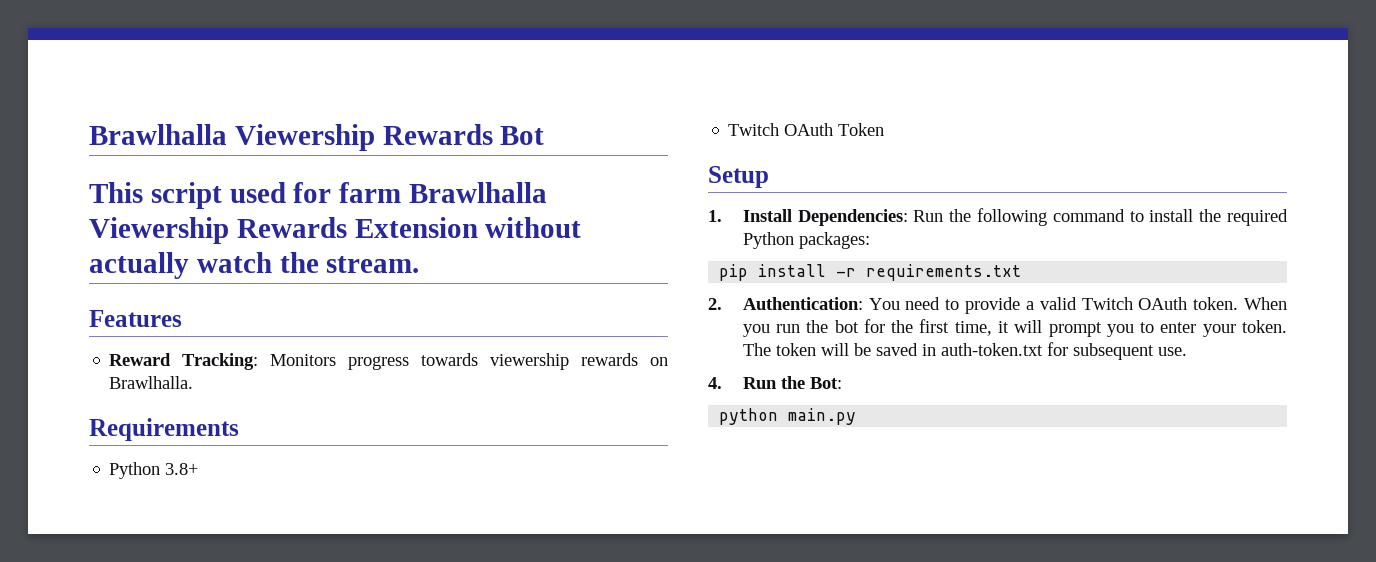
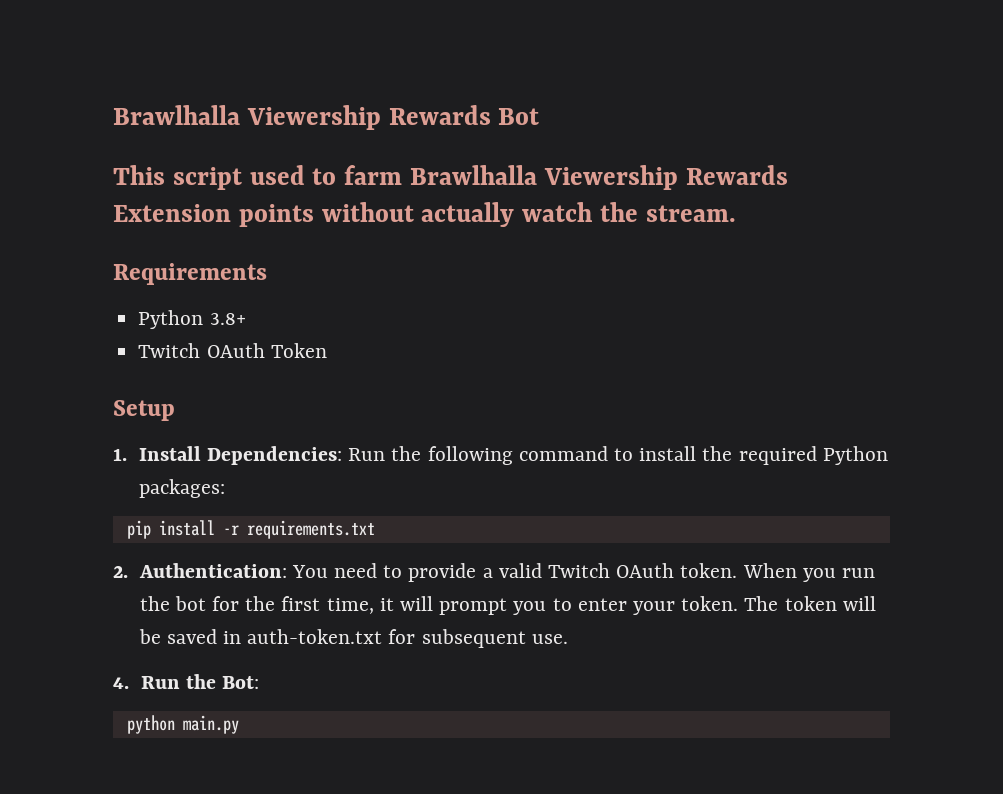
[293,182,332,203] for -> [312,168,337,185] to
(478, 227) none -> [238,204,314,227] points
[89,310,182,327] [109,353,668,370] [109,376,194,389] // Features // Reward Tracking: Monitors progress towards viewership rewards on Brawlhalla. -> (736, 213) none

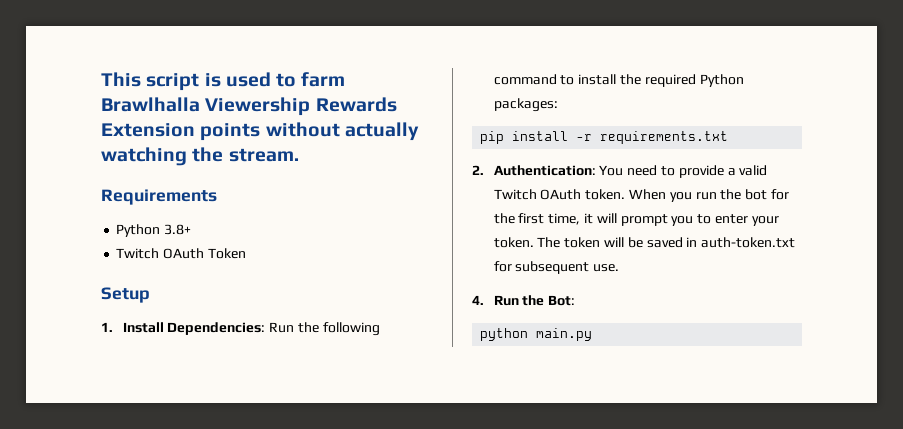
[113,105,540,130] Brawlhalla Viewership Rewards Bot // -> (101, 79) none
(242, 178) none -> [204,73,221,87] is
[522,202,594,222] watch -> [101,147,187,166] watching

